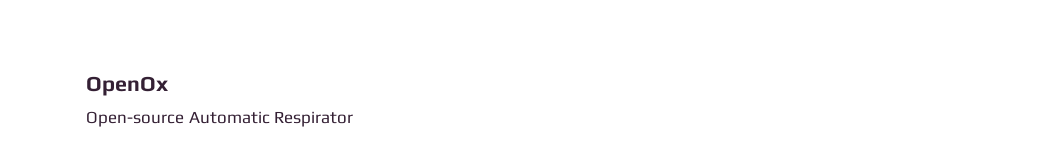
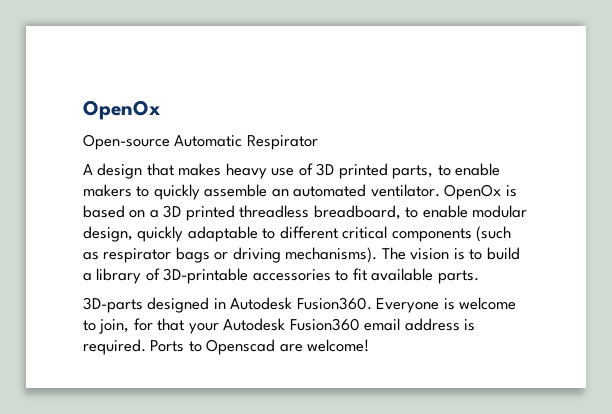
(354, 119) none -> [83,163,501,179] [83,184,517,200] [83,205,528,221] [83,226,512,242] [83,247,520,263] [83,268,479,284] [83,297,517,313] [83,318,476,334] [83,339,370,355] // A design that makes heavy use of 3D printed parts, to enable makers to quickly assemble an automated ventilator. OpenOx is based on a 3D printed threadless breadboard, to enable modular design, quickly adaptable to different critical components (such as respirator bags or driving mechanisms). The vision is to build a library of 3D-printable accessories to fit available parts. // 3D-parts designed in Autodesk Fusion360. Everyone is welcome to join, for that your Autodesk Fusion360 email address is required. Ports to Openscad are welcome!

